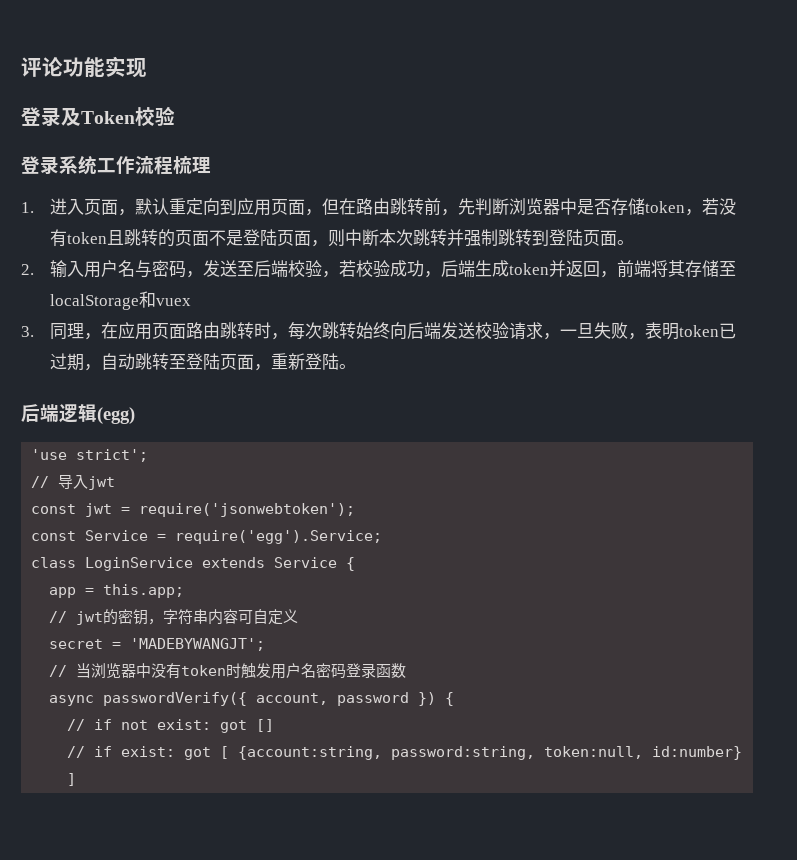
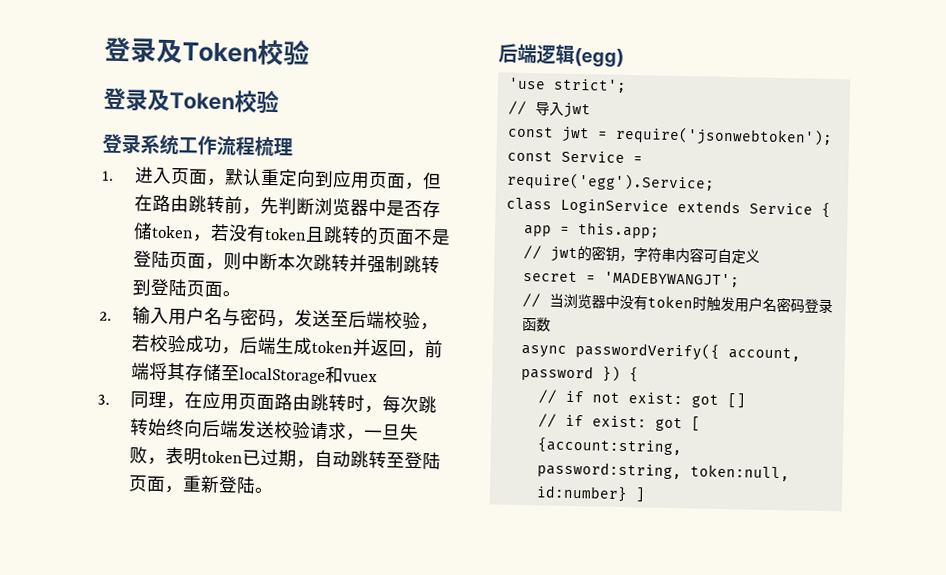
[21,56,147,78] 评论功能实现 -> [104,36,310,66] 登录及Token校验

